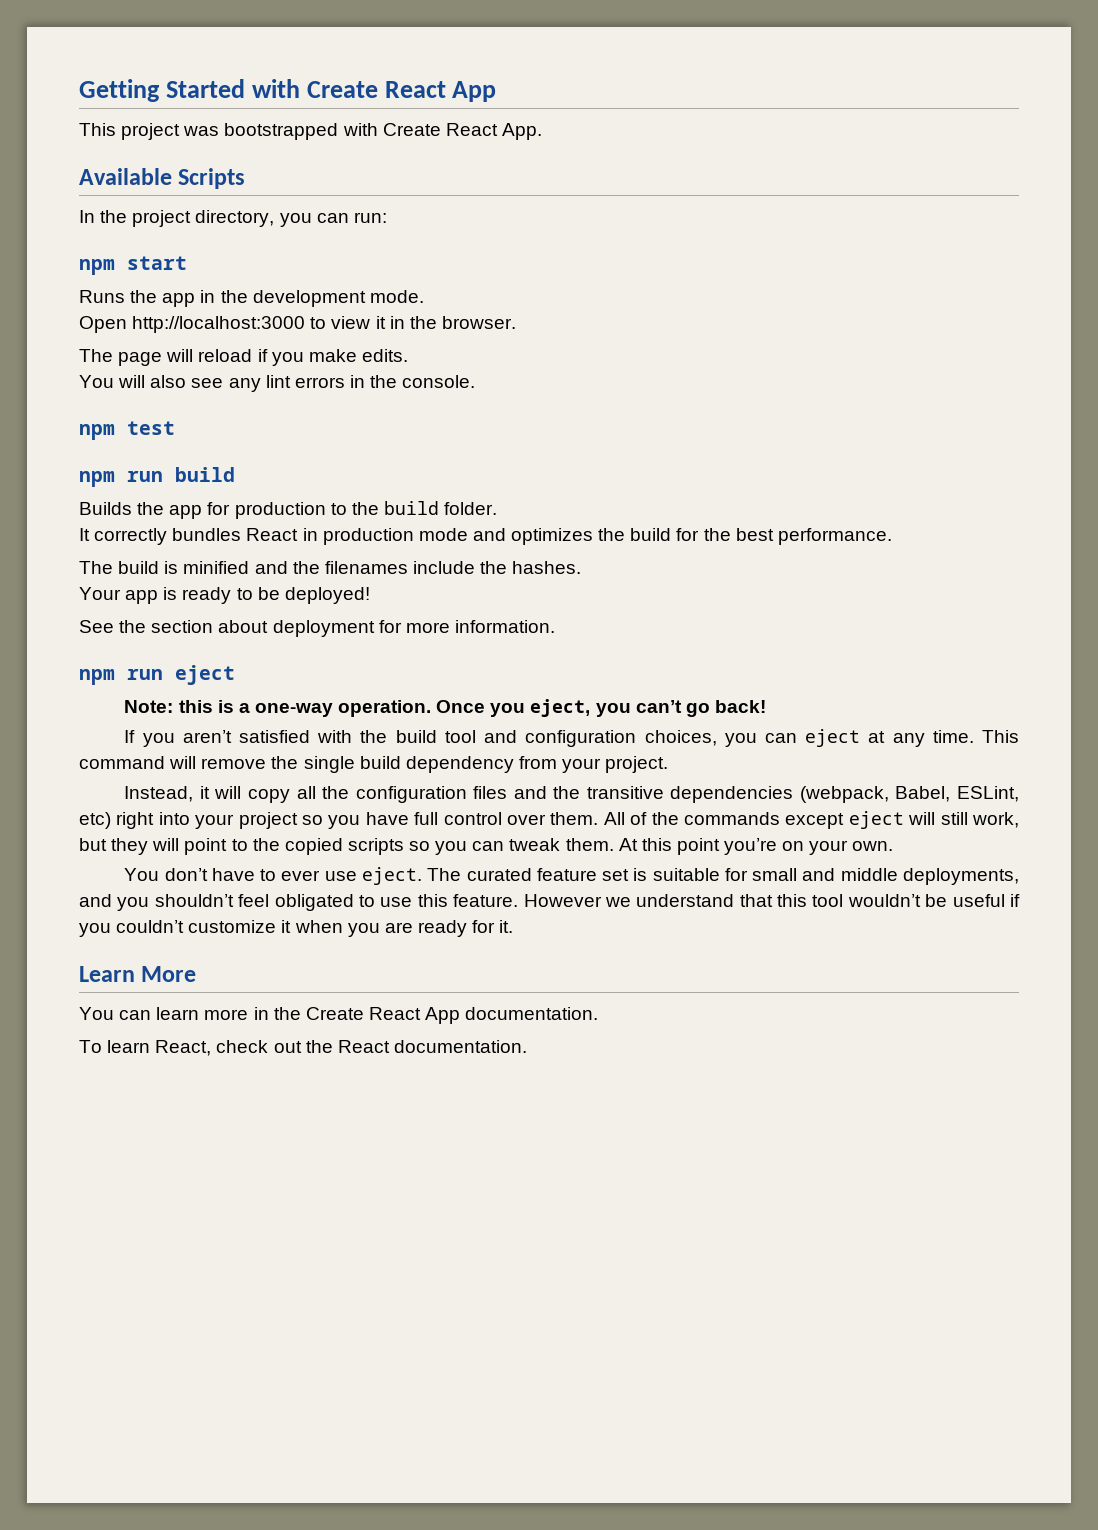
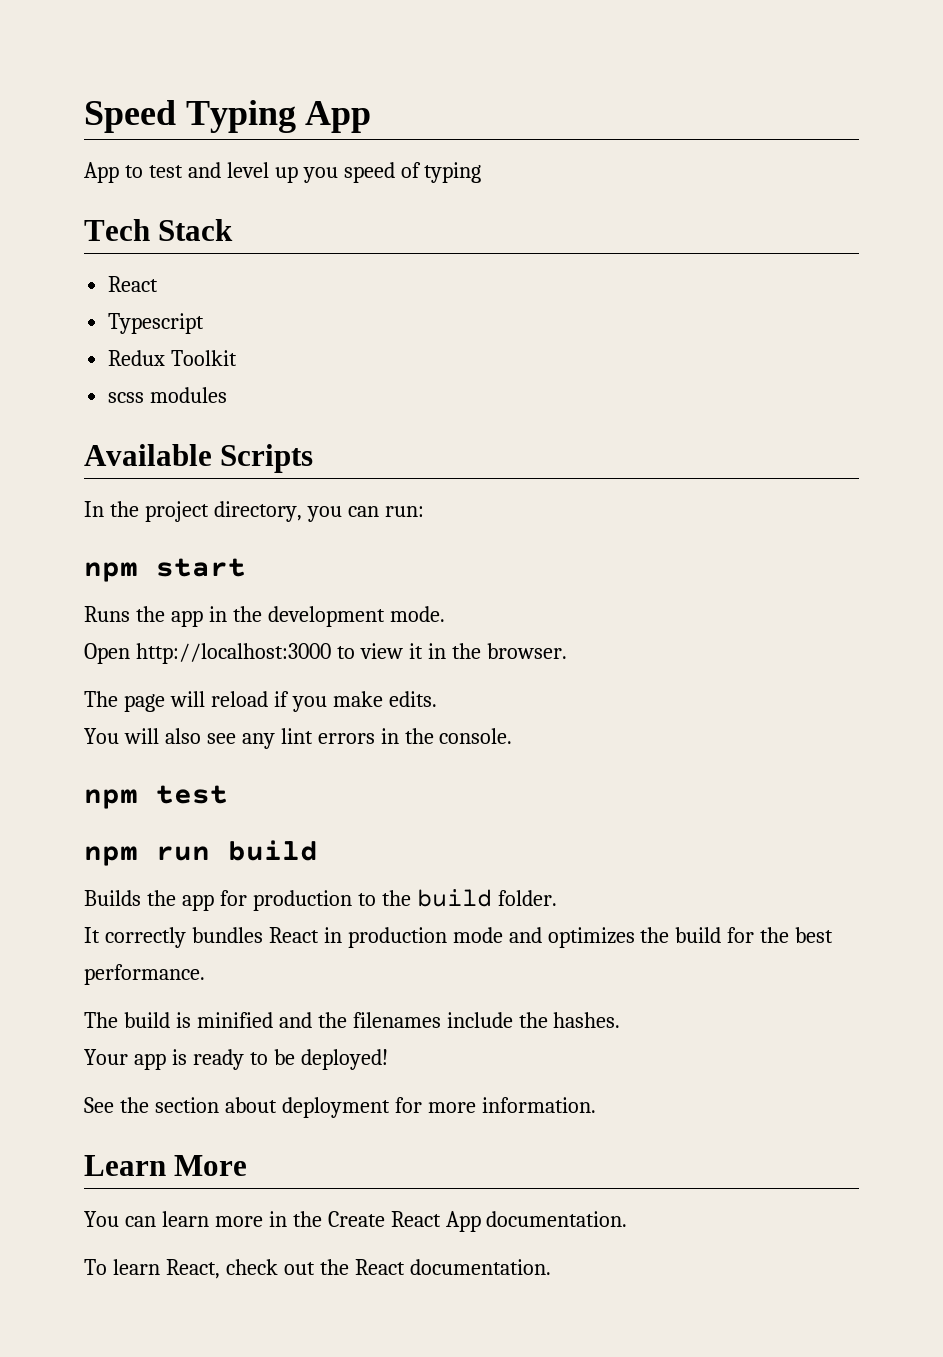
[79,79,497,102] [79,123,542,140] Getting Started with Create React App // This project was bootstrapped with Create React App. -> [84,100,372,133] [84,162,482,183] [84,219,234,241] [108,276,159,292] [108,313,205,334] [108,350,238,366] [108,387,228,403] Speed Typing App // App to test and level up you speed of typing // Tech Stack // React // Typescript // Redux Toolkit // scss modules
[79,665,235,685] [124,699,766,717] [124,729,1019,747] [79,756,669,773] [124,786,1019,803] [79,811,1019,829] [79,838,894,855] [124,867,1020,885] [79,894,1021,911] [79,920,514,937] // npm run eject // Note: this is a one-way operation. Once you eject, you can’t go back! // If you aren’t satisfied with the build tool and configuration choices, you can eject at any time. This command will remove the single build dependency from your project. // Instead, it will copy all the configuration files and the transitive dependencies (webpack, Babel, ESLint, etc) right into your project so you have full control over them. All of the commands except eject will still work, but they will point to the copied scripts so you can tweak them. At this point you’re on your own. // You don’t have to ever use eject. The curated feature set is suitable for small and middle deployments, and you shouldn’t feel obligated to use this feature. However we understand that this tool wouldn’t be useful if you couldn’t customize it when you are ready for it. -> (596, 1105) none

